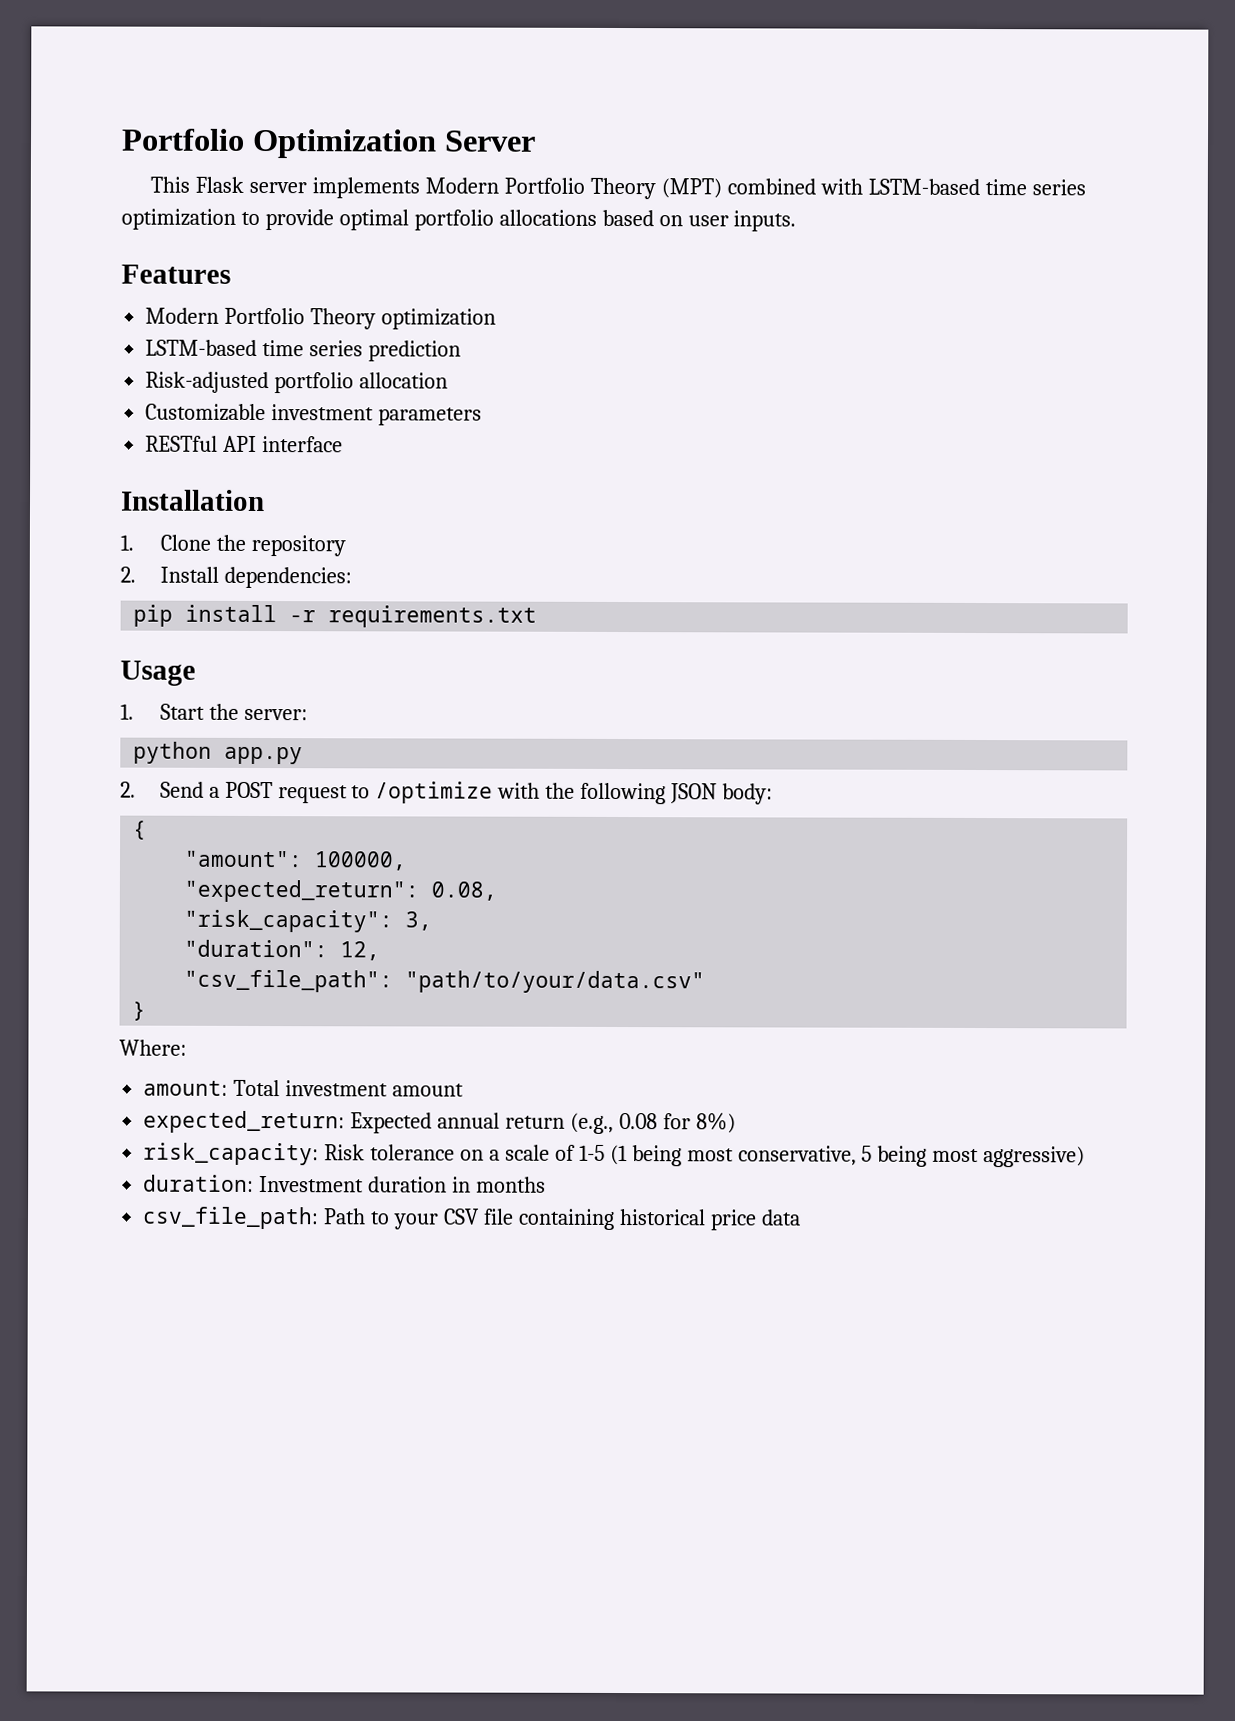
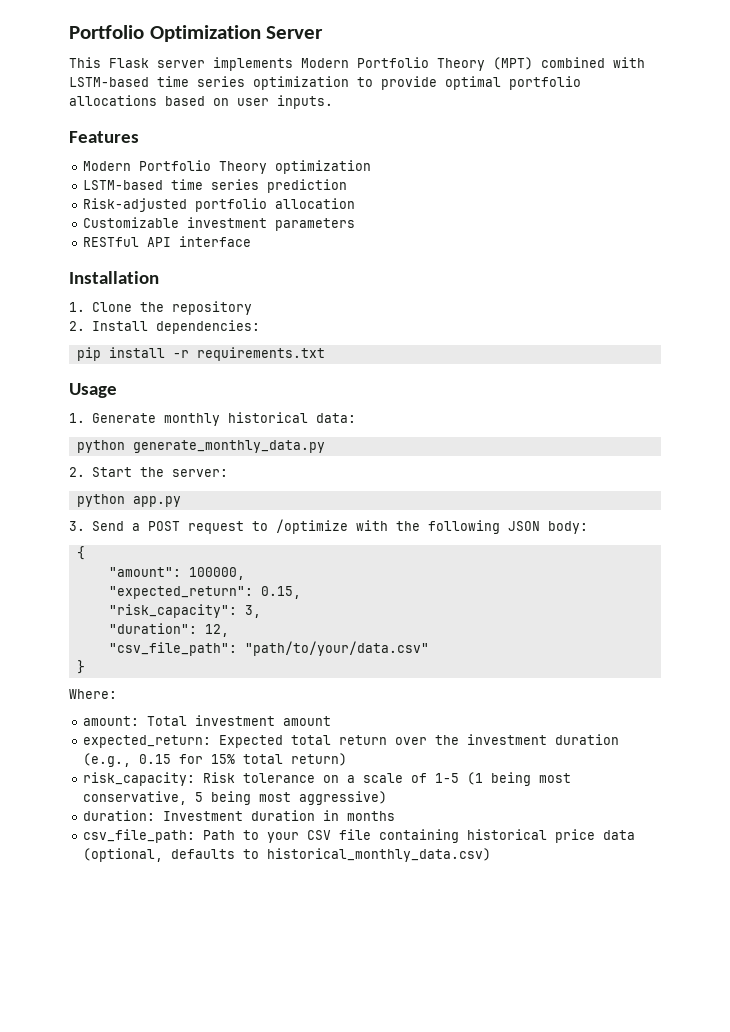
(134, 711) none -> [91,412,356,426] [76,440,325,453] [69,467,85,477] Generate monthly historical data: // python generate_monthly_data.py // 2.
[120,781,136,798] 2. -> [69,521,85,531] 3.
[431,881,498,901] 0.08, -> [260,586,301,599] 0.15,
[437,1112,736,1134] annual return (e.g., 0.08 for 8%) -> [291,734,620,745] [83,753,348,767] total return over the investment duration (e.g., 0.15 for 15% total return)
(801, 1217) none -> [83,848,492,862] (optional, defaults to historical_monthly_data.csv)

